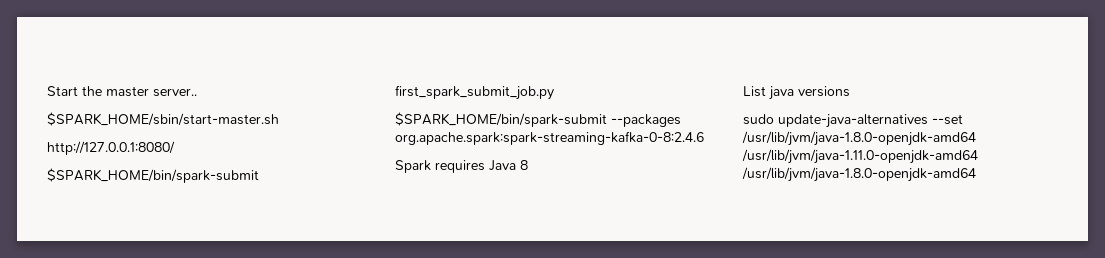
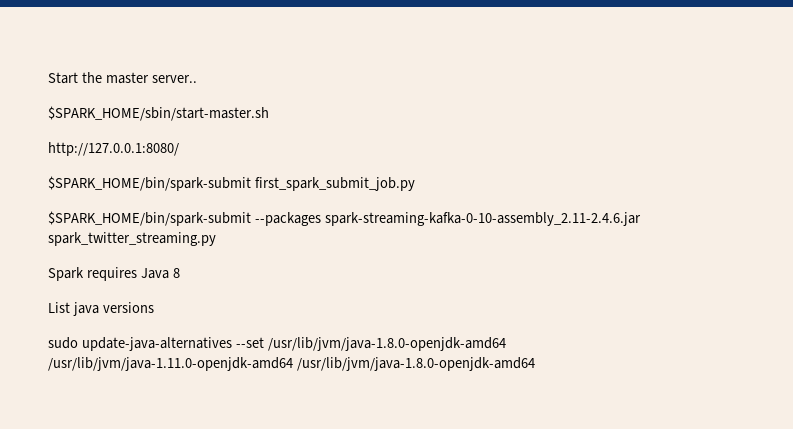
[395,131,704,145] org.apache.spark:spark-streaming-kafka-0-8:2.4.6 -> [324,212,641,226] [48,232,216,246] spark-streaming-kafka-0-10-assembly_2.11-2.4.6.jar spark_twitter_streaming.py

